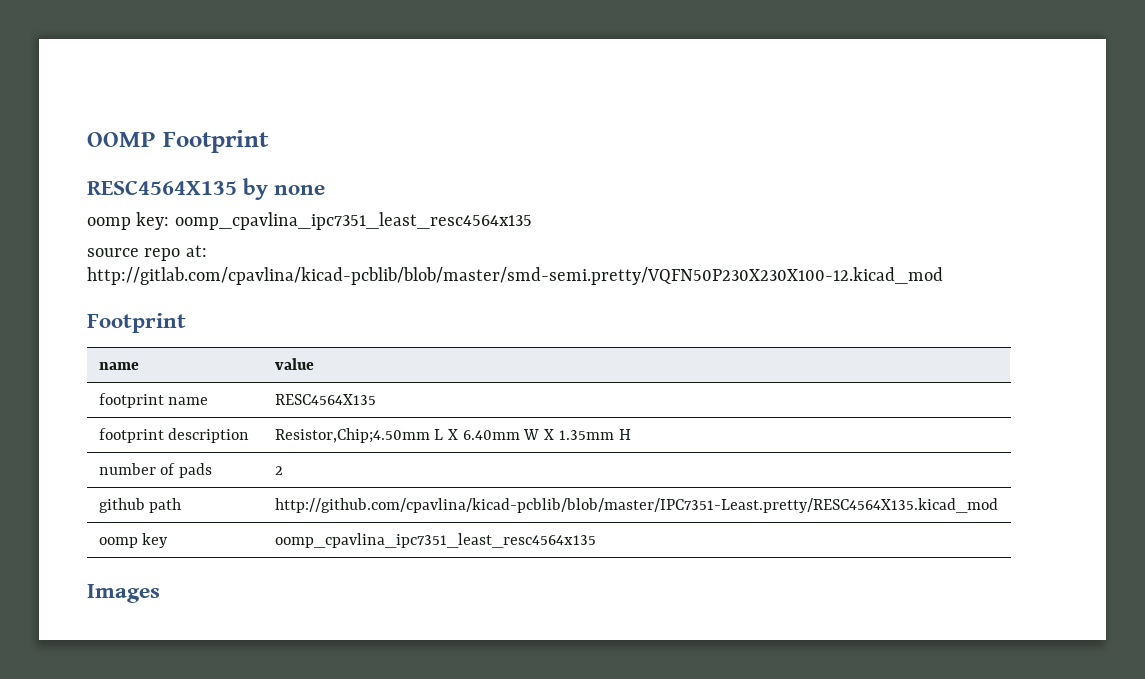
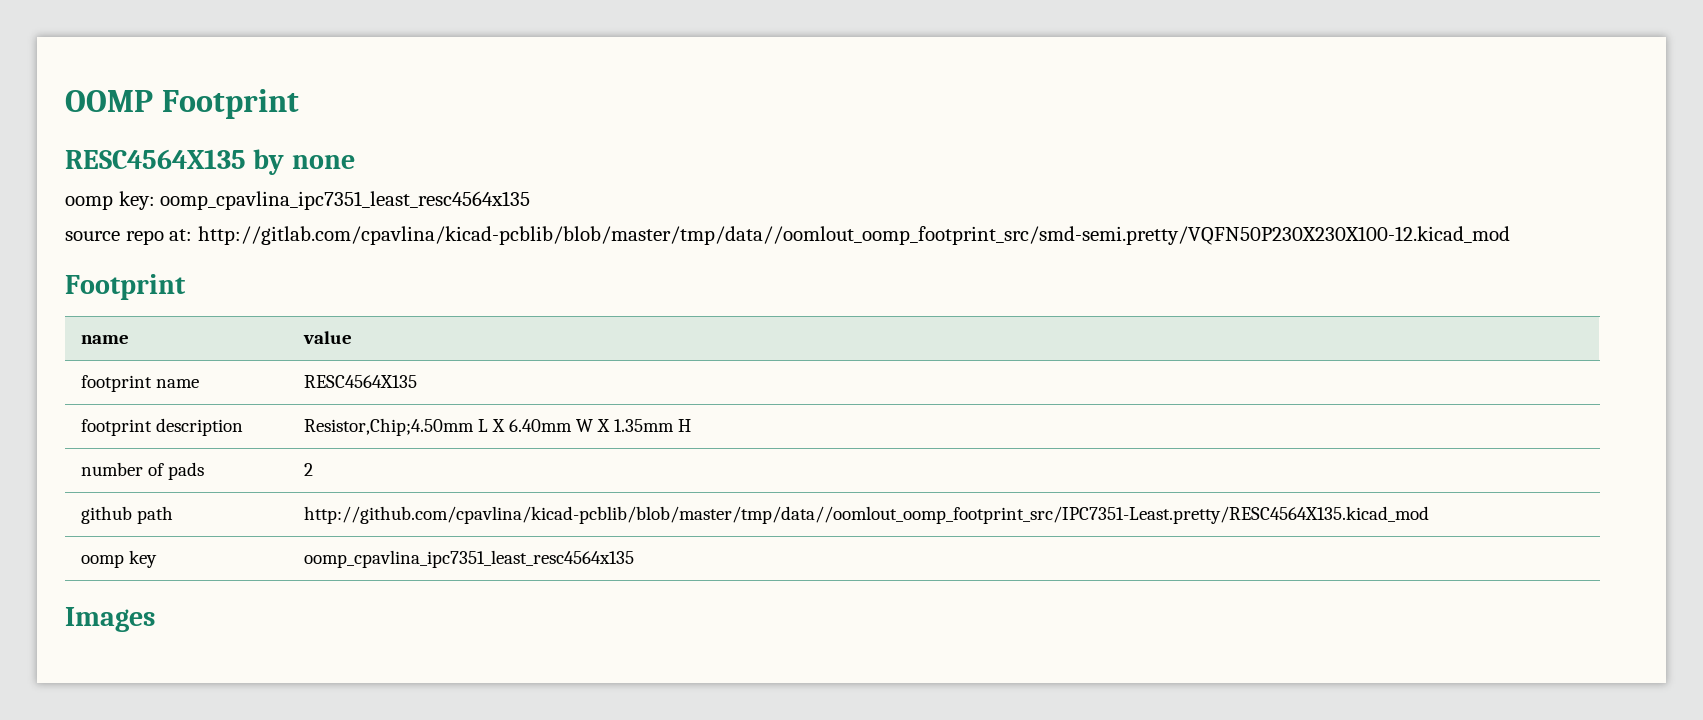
[87,267,943,285] http://gitlab.com/cpavlina/kicad-pcblib/blob/master/smd-semi.pretty/VQFN50P230X230X100-12.kicad_mod -> [197,226,1510,245] http://gitlab.com/cpavlina/kicad-pcblib/blob/master/tmp/data//oomlout_oomp_footprint_src/smd-semi.pretty/VQFN50P230X230X100-12.kicad_mod
[274,498,998,513] http://github.com/cpavlina/kicad-pcblib/blob/master/IPC7351-Least.pretty/RESC4564X135.kicad_mod -> [304,506,1430,524] http://github.com/cpavlina/kicad-pcblib/blob/master/tmp/data//oomlout_oomp_footprint_src/IPC7351-Least.pretty/RESC4564X135.kicad_mod

